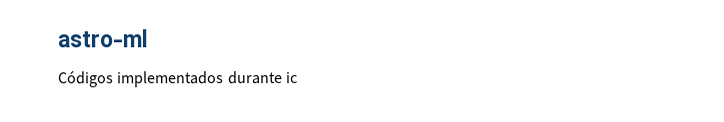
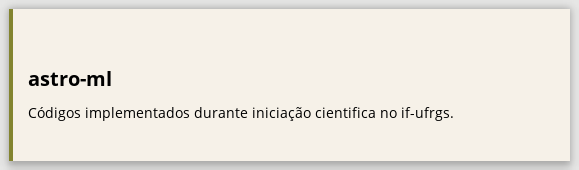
[285,72,298,84] ic -> [252,107,454,121] iniciação cientifica no if-ufrgs.

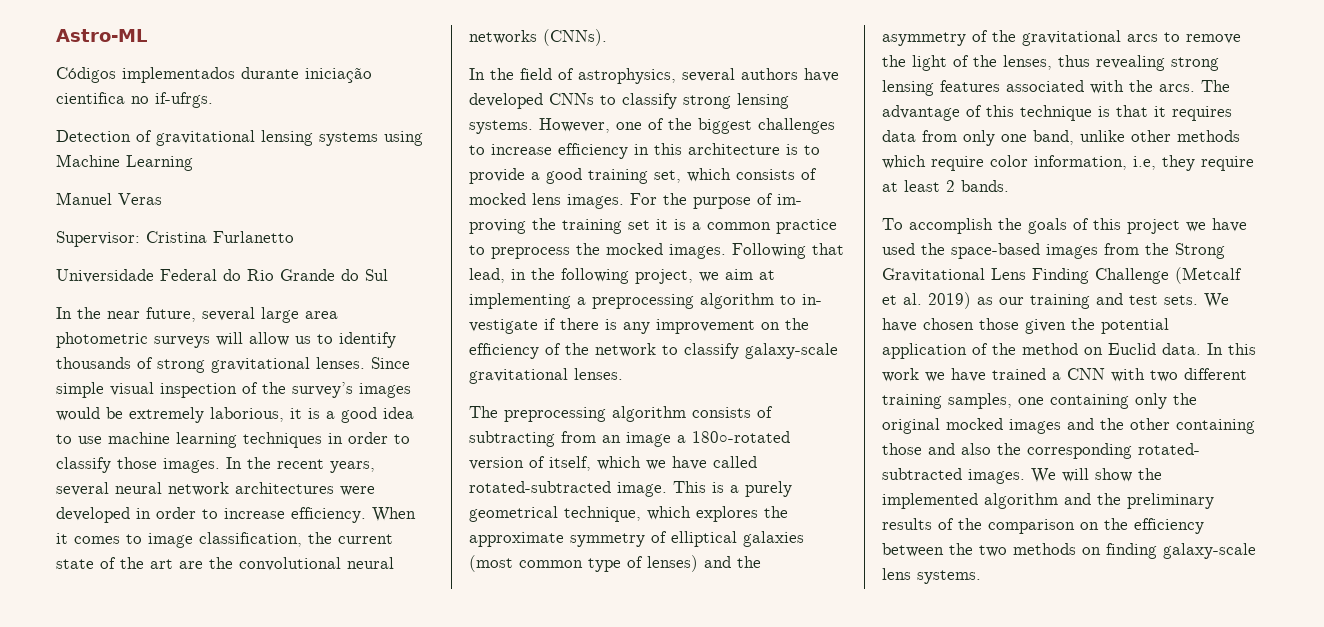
[28,71,112,86] astro-ml -> [56,29,147,42] Astro-ML
(454, 114) none -> [56,130,423,146] [56,154,193,171] [56,192,162,205] [56,231,294,247] [56,269,388,283] [56,307,338,323] [56,332,396,348] [56,357,410,373] [56,382,411,398] [56,407,414,423] [56,432,410,448] [56,457,375,473] [56,482,375,496] [56,507,416,523] [56,532,393,548] [56,557,394,571] [469,29,607,46] [469,68,839,84] [469,93,789,109] [469,118,835,134] [469,143,820,159] [469,168,817,184] [469,193,802,209] [469,218,837,234] [469,243,844,259] [469,268,775,284] [469,293,822,309] [469,318,809,334] [469,343,838,359] [469,368,623,384] [469,406,773,422] [469,431,790,447] [469,456,757,471] [469,481,792,497] [469,506,788,522] [469,531,804,547] [469,555,761,572] [882,30,1241,46] [882,55,1219,71] [882,80,1230,96] [882,105,1232,121] [882,130,1240,146] [882,155,1254,171] [882,180,1009,192] [882,218,1247,234] [882,243,1225,259] [882,267,1242,284] [882,292,1229,309] [882,318,1169,334] [882,343,1256,359] [882,368,1247,382] [882,393,1197,409] [882,418,1255,434] [882,443,1200,459] [882,468,1162,484] [882,493,1214,509] [882,518,1204,534] [882,543,1256,559] [882,568,981,584] // Detection of gravitational lensing systems using Machine Learning // Manuel Veras // Supervisor: Cristina Furlanetto // Universidade Federal do Rio Grande do Sul // In the near future, several large area photometric surveys will allow us to identify thousands of strong gravitational lenses. Since simple visual inspection of the survey’s images would be extremely laborious, it is a good idea to use machine learning techniques in order to classify those images. In the recent years, several neural network architectures were developed in order to increase efficiency. When it comes to image classification, the current state of the art are the convolutional neural networks (CNNs). // In the field of astrophysics, several authors have developed CNNs to classify strong lensing systems. However, one of the biggest challenges to increase efficiency in this architecture is to provide a good training set, which consists of mocked lens images. For the purpose of im- proving the training set it is a common practice to preprocess the mocked images. Following that lead, in the following project, we aim at implementing a preprocessing algorithm to in- vestigate if there is any improvement on the efficiency of the network to classify galaxy-scale gravitational lenses. // The preprocessing algorithm consists of subtracting from an image a 180◦-rotated version of itself, which we have called rotated-subtracted image. This is a purely geometrical technique, which explores the approximate symmetry of elliptical galaxies (most common type of lenses) and the asymmetry of the gravitational arcs to remove the light of the lenses, thus revealing strong lensing features associated with the arcs. The advantage of this technique is that it requires data from only one band, unlike other methods which require color information, i.e, they require at least 2 bands. // To accomplish the goals of this project we have used the space-based images from the Strong Gravitational Lens Finding Challenge (Metcalf et al. 2019) as our training and test sets. We have chosen those given the potential application of the method on Euclid data. In this work we have trained a CNN with two different training samples, one containing only the original mocked images and the other containing those and also the corresponding rotated- subtracted images. We will show the implemented algorithm and the preliminary results of the comparison on the efficiency between the two methods on finding galaxy-scale lens systems.

